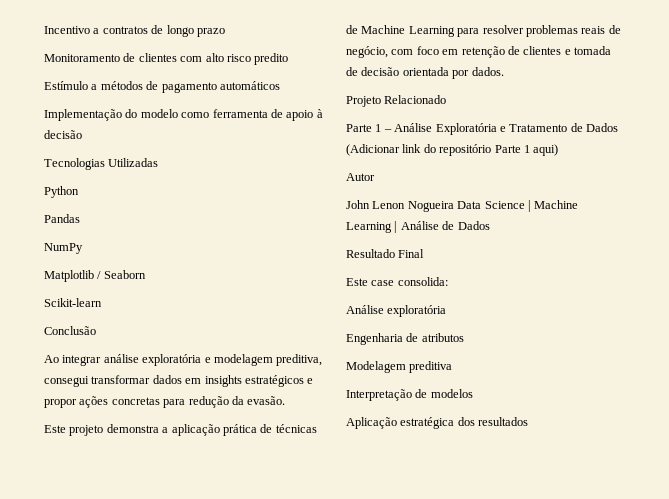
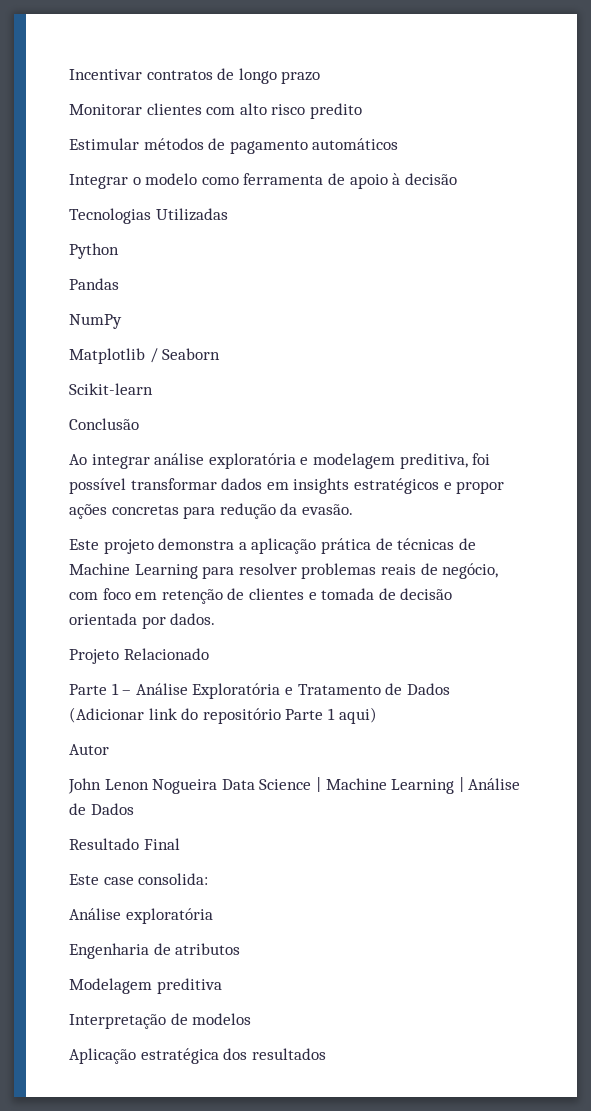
[44,26,100,34] Incentivo a -> [69,69,142,80] Incentivar
[44,53,136,62] Monitoramento de -> [69,104,142,115] Monitorar
[44,81,98,90] Estímulo a -> [69,138,139,150] Estimular
[44,109,138,121] Implementação do -> [69,174,141,189] Integrar o
[44,376,89,387] consegui -> [472,453,491,465] [69,478,126,494] foi possível

